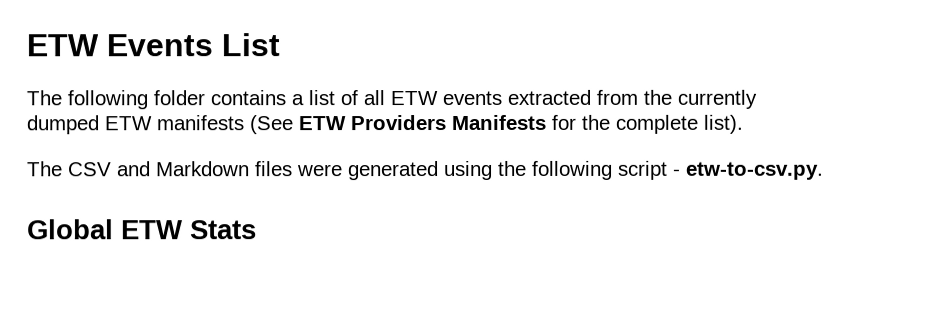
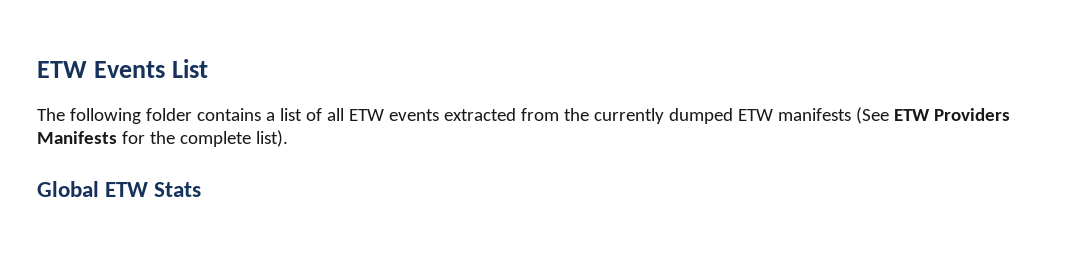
[27,160,824,181] // The CSV and Markdown files were generated using the following script - etw-to-csv.py. -> (288, 138) none

